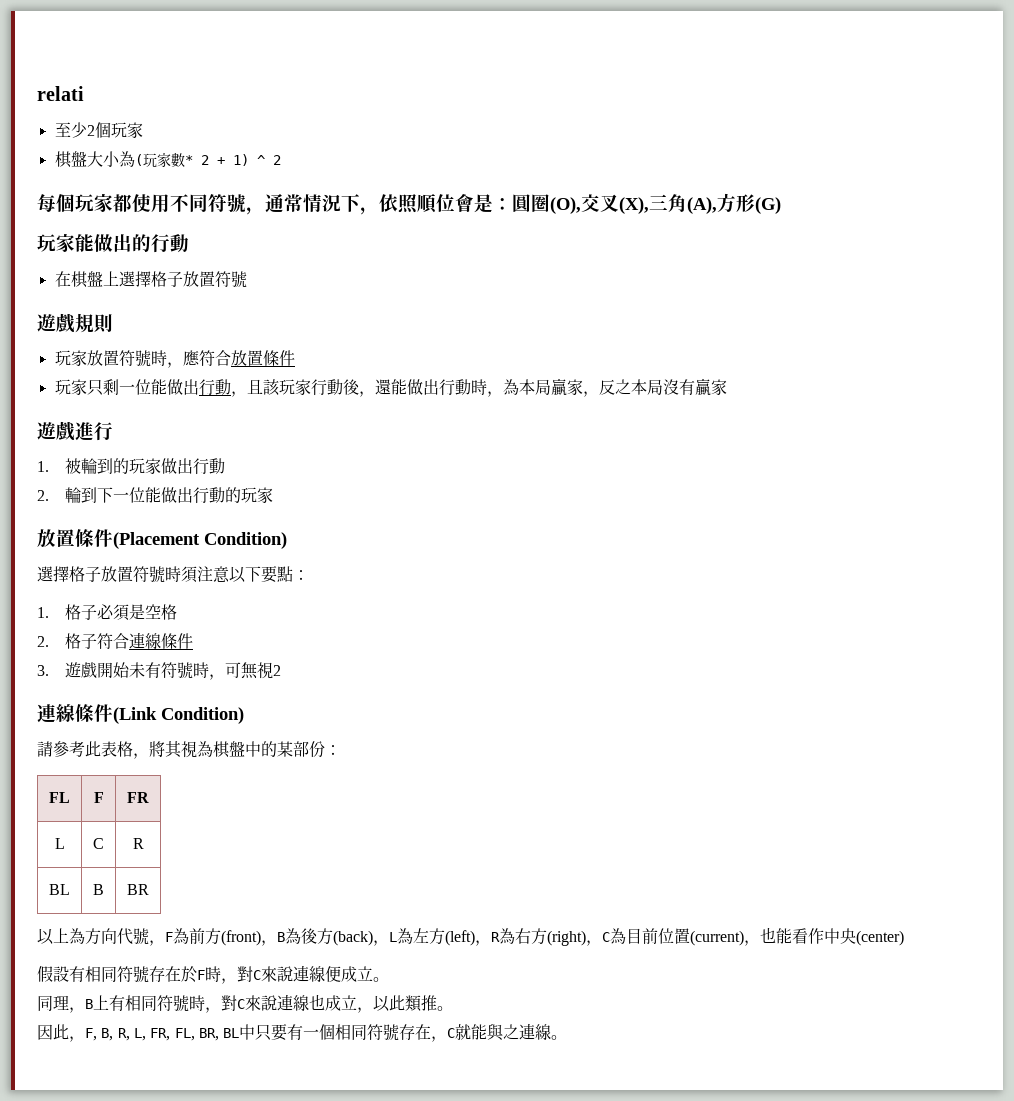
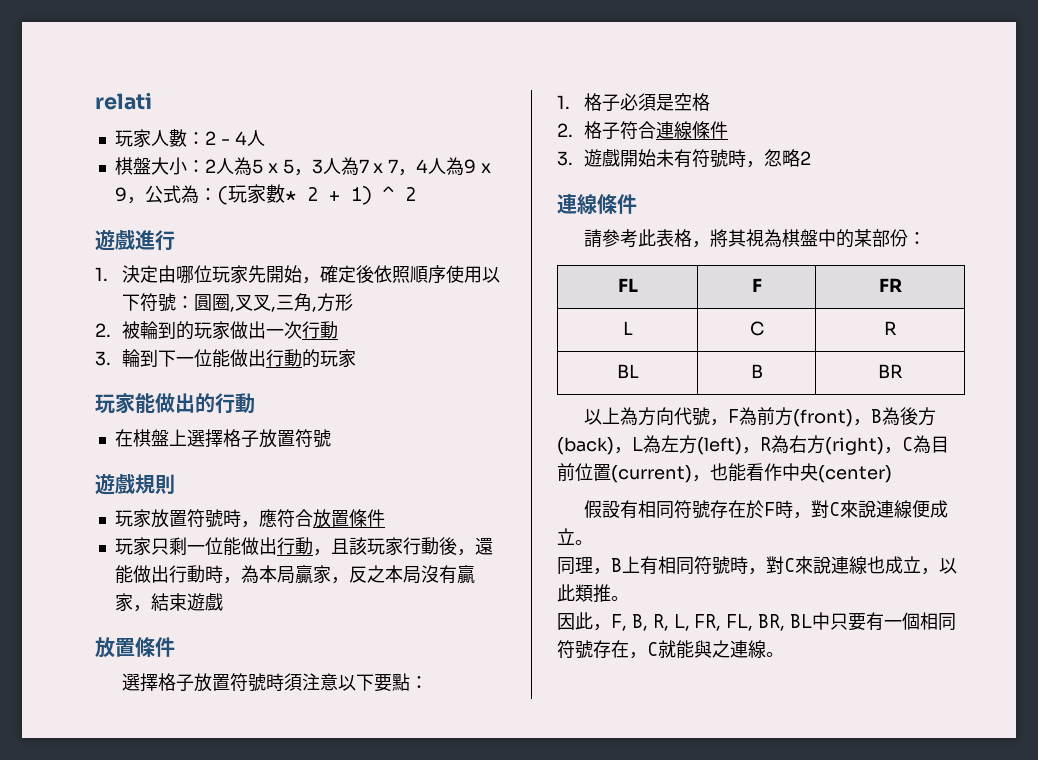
[54,122,143,139] [54,151,135,168] 至少2個玩家 // 棋盤大小為 -> [114,129,265,148] [114,157,492,176] [114,185,217,204] 玩家人數：2 - 4人 // 棋盤大小：2人為5 x 5，3人為7 x 7，4人為9 x 9，公式為：
[37,193,781,215] 每個玩家都使用不同符號，通常情況下，依照順位會是：圓圈(O),交叉(X),三角(A),方形(G) -> [95,229,175,251] [95,265,500,284] [121,293,353,312] [95,321,338,340] [95,349,356,368] 遊戲進行 // 1.決定由哪位玩家先開始，確定後依照順序使用以下符號：圓圈,叉叉,三角,方形 // 2.被輪到的玩家做出一次行動 // 3.輪到下一位能做出行動的玩家
[37,421,113,441] [37,458,226,475] [37,487,274,504] [37,529,287,549] // 遊戲進行 // 1.被輪到的玩家做出行動 // 2.輪到下一位能做出行動的玩家 // 放置條件(Placement Condition) -> [132,593,223,612] [95,637,175,658] ，結束遊戲 // 放置條件
[225,662,274,679] 可無視 -> [763,149,800,167] 忽略
[113,707,244,724] (Link Condition) -> (637, 204) none

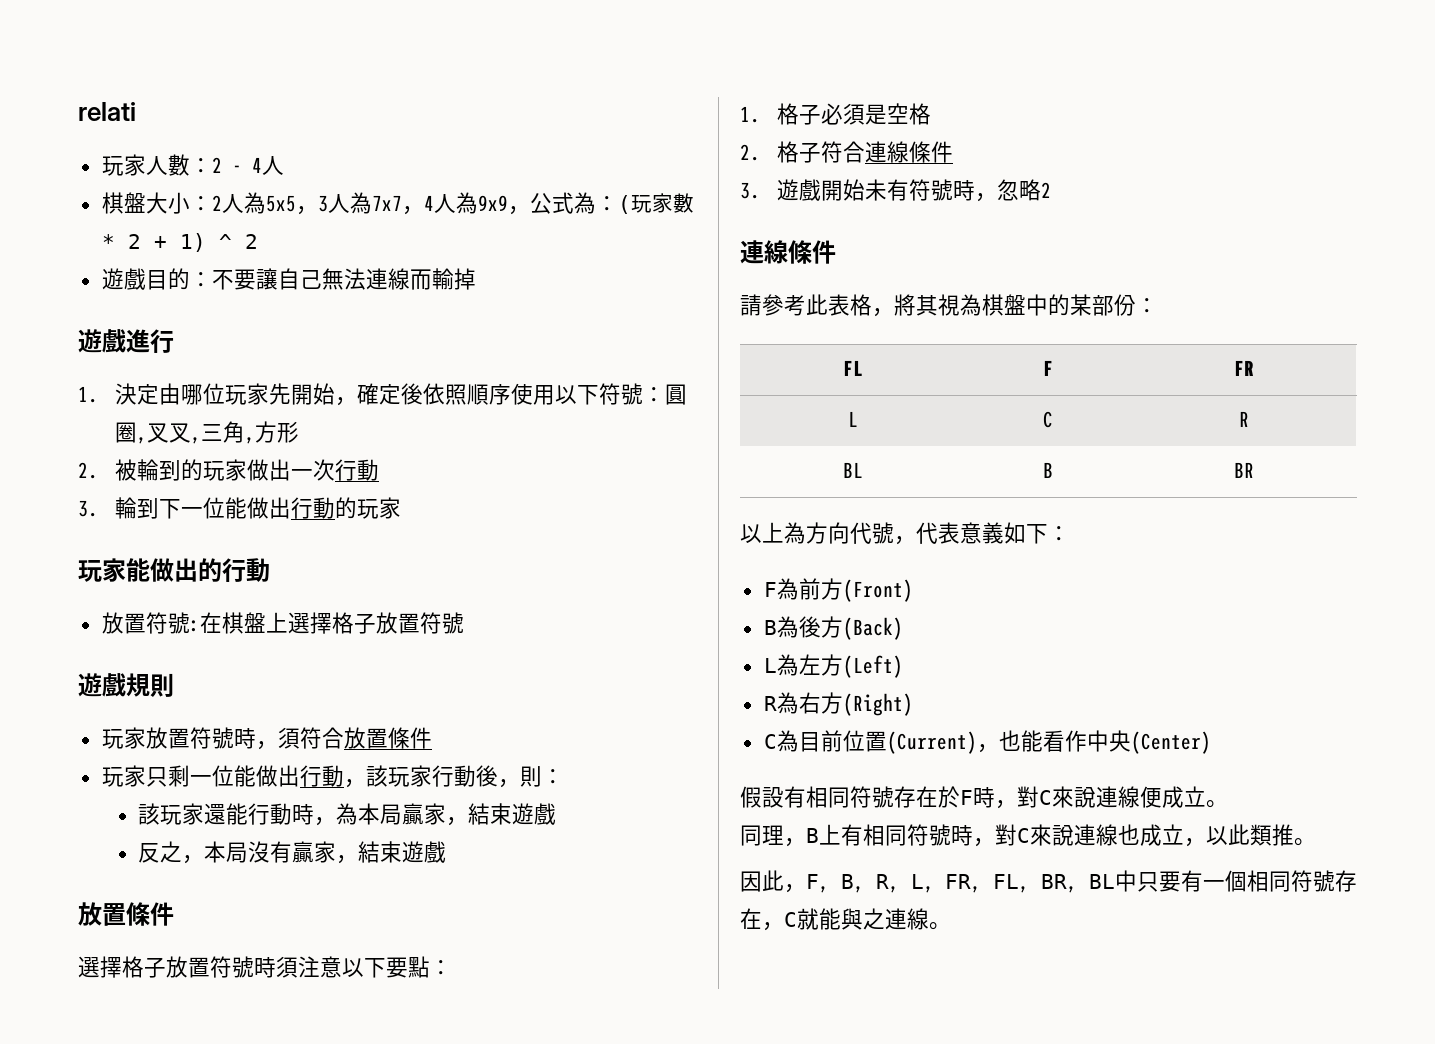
[251,157,492,176] [114,187,127,202] 5 x 5，3人為7 x 7，4人為9 x 9 -> [265,192,508,215] 5x5，3人為7x7，4人為9x9
(416, 194) none -> [101,268,476,290] // 遊戲目的：不要讓自己無法連線而輸掉
(255, 403) none -> [101,612,200,634] 放置符號:
[258,509,277,527] 應 -> [277,727,300,749] 須
[330,538,349,554] 且 -> (366, 783) none
[474,537,493,555] [114,565,169,584] 還能做出 -> [519,766,564,787] [138,803,249,825] 則： // 該玩家還能
[348,565,385,583] 反之 -> [468,803,557,825] [138,841,205,864] 結束遊戲 // 反之，
(729, 422) none -> [916,522,1070,544] 代表意義如下： //
[793,409,872,427] (front)， -> [842,579,913,602] (Front) //
[557,437,632,455] (back)， -> [842,617,903,640] (Back) //
[697,437,760,455] (left)， -> [842,655,903,678] (Left) //
[825,437,902,455] (right)， -> [842,693,913,716] (Right) //
[611,465,692,483] (current) -> [886,731,977,754] (Current)
[818,465,892,483] (center) -> [1130,731,1211,754] (Center)

